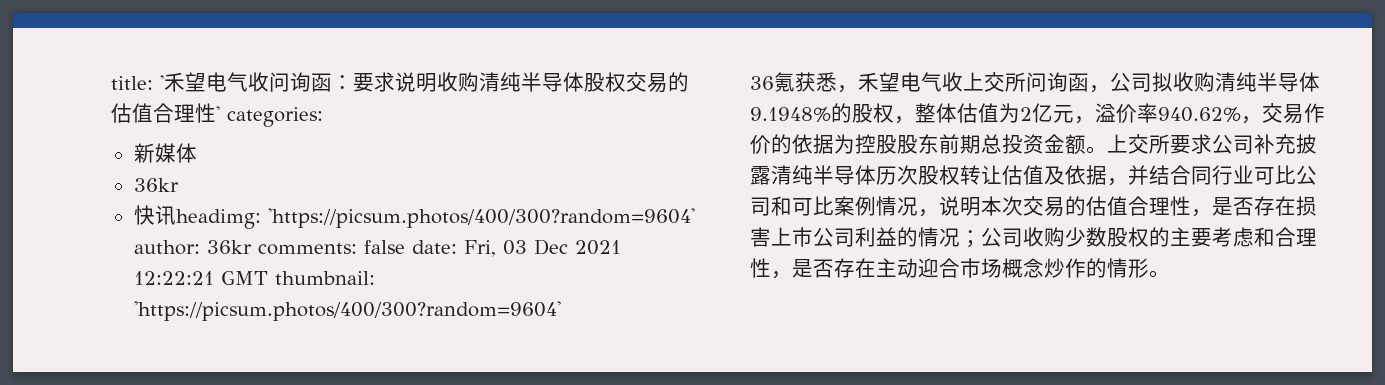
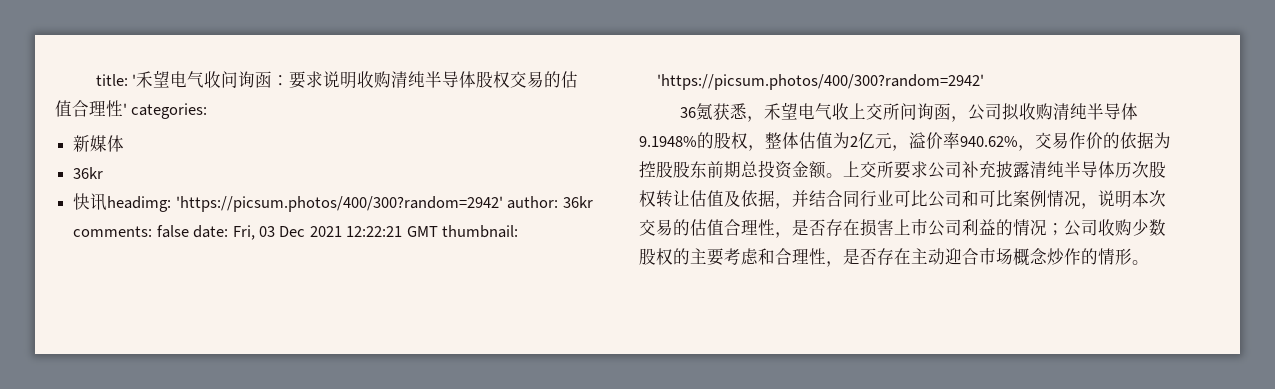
[267,208,695,228] 'https://picsum.photos/400/300?random=9604' -> [175,196,503,212] 'https://picsum.photos/400/300?random=2942'
[133,301,561,321] 'https://picsum.photos/400/300?random=9604' -> [657,74,985,90] 'https://picsum.photos/400/300?random=2942'

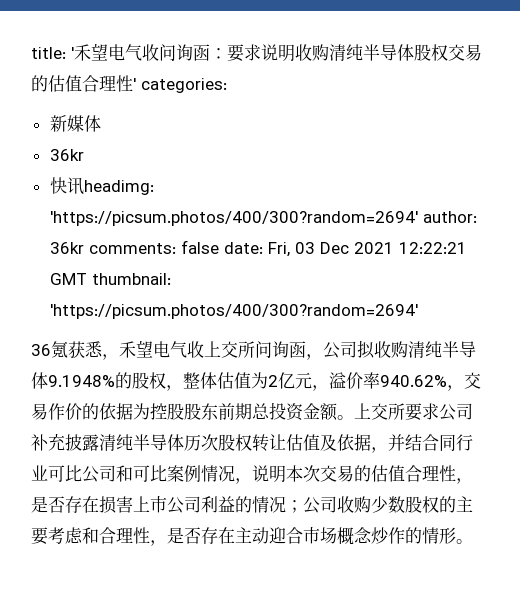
[175,196,503,212] 'https://picsum.photos/400/300?random=2942' -> [49,211,418,226] 'https://picsum.photos/400/300?random=2694'
[657,74,985,90] 'https://picsum.photos/400/300?random=2942' -> [49,304,418,319] 'https://picsum.photos/400/300?random=2694'

